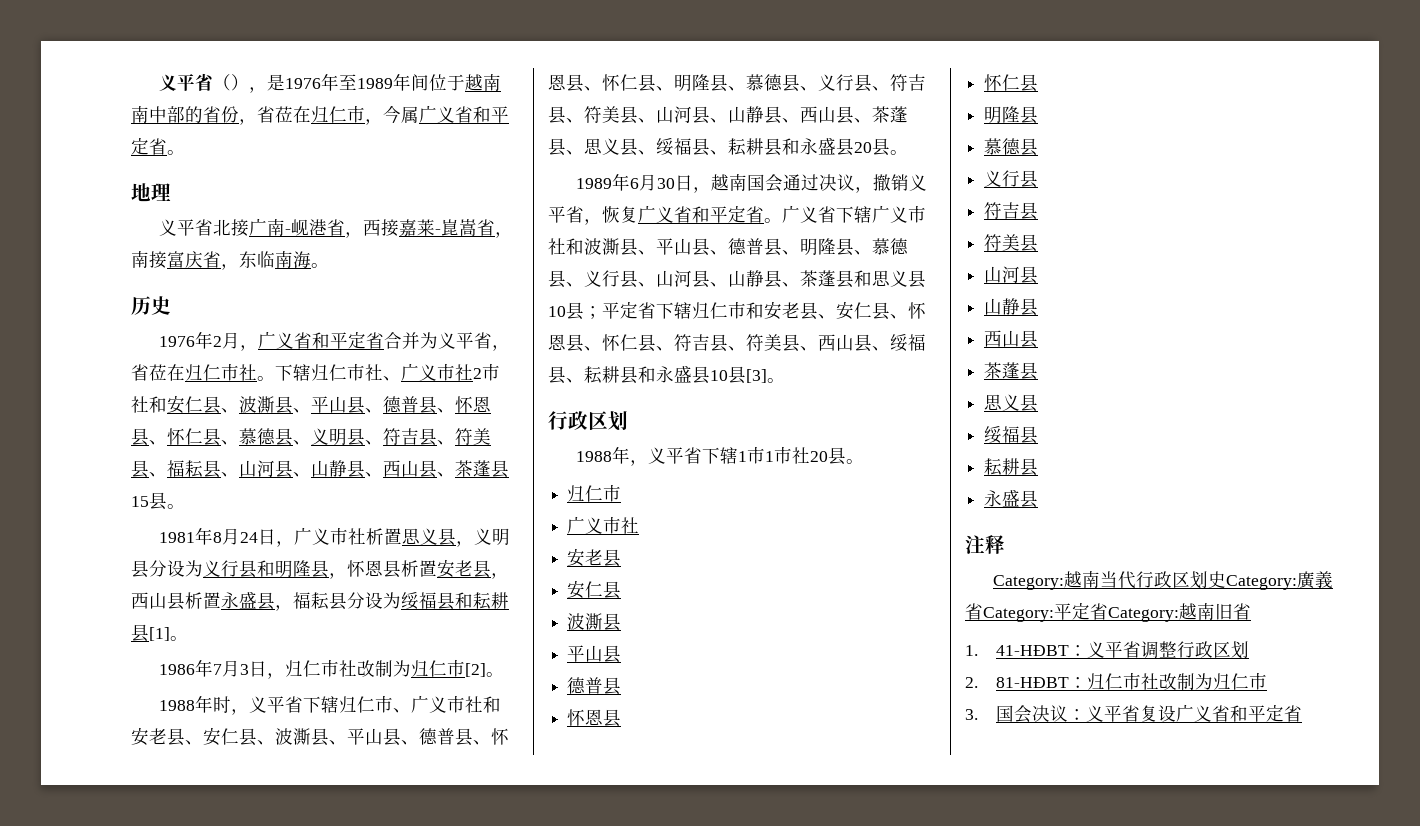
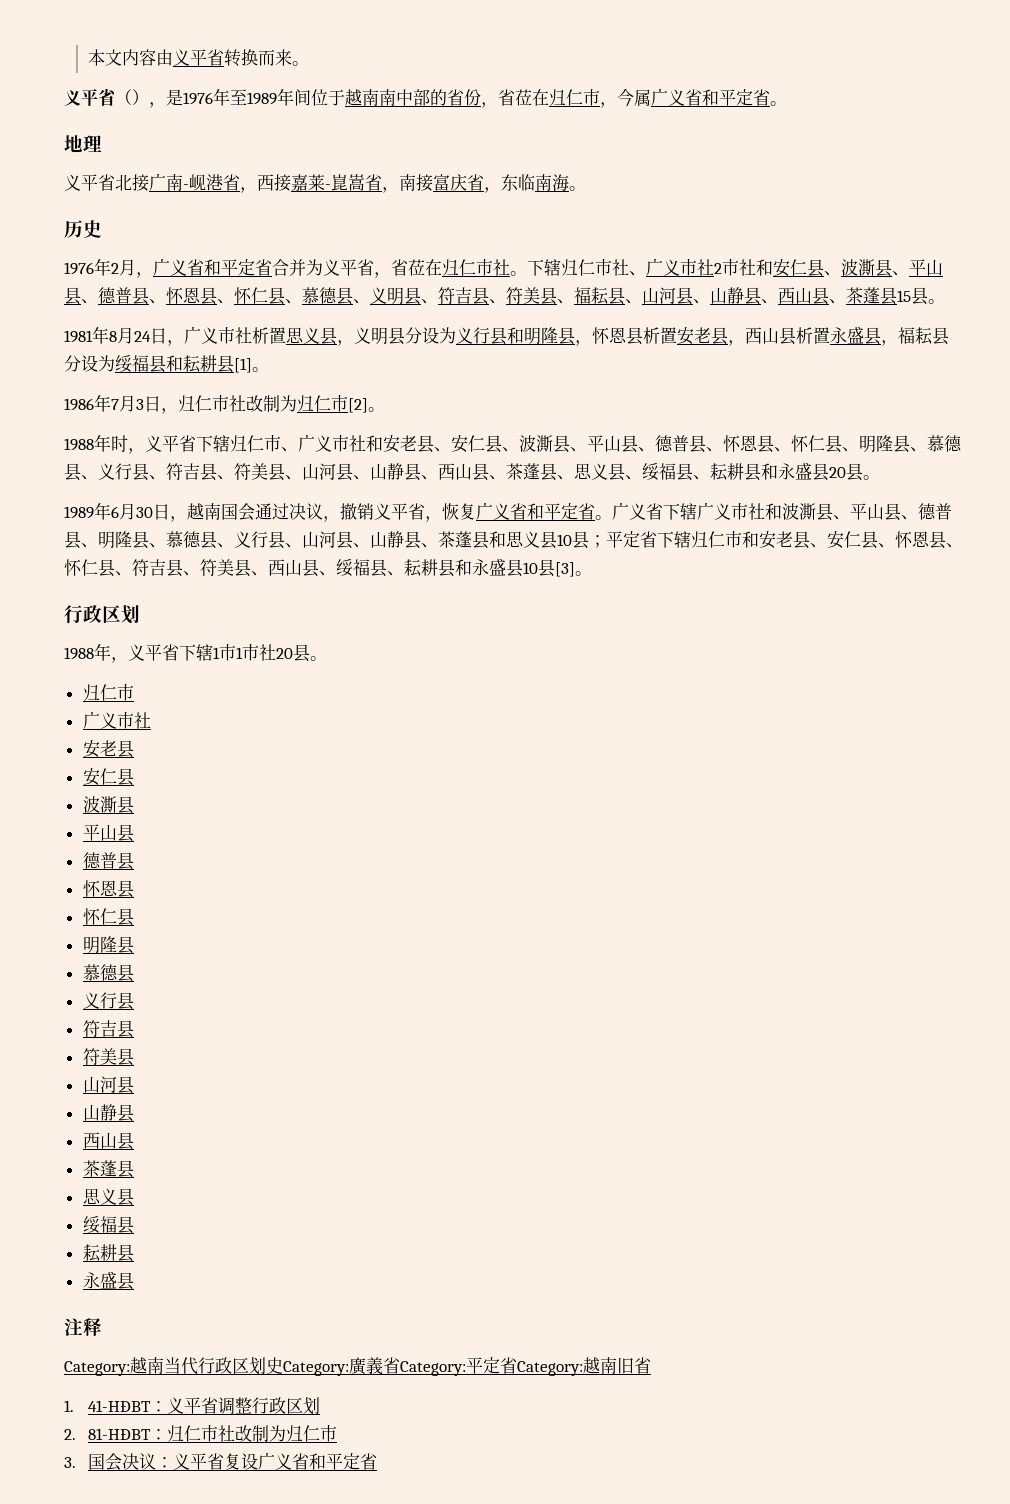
(159, 82) none -> [87,49,309,67] 本文内容由义平省转换而来。 //

